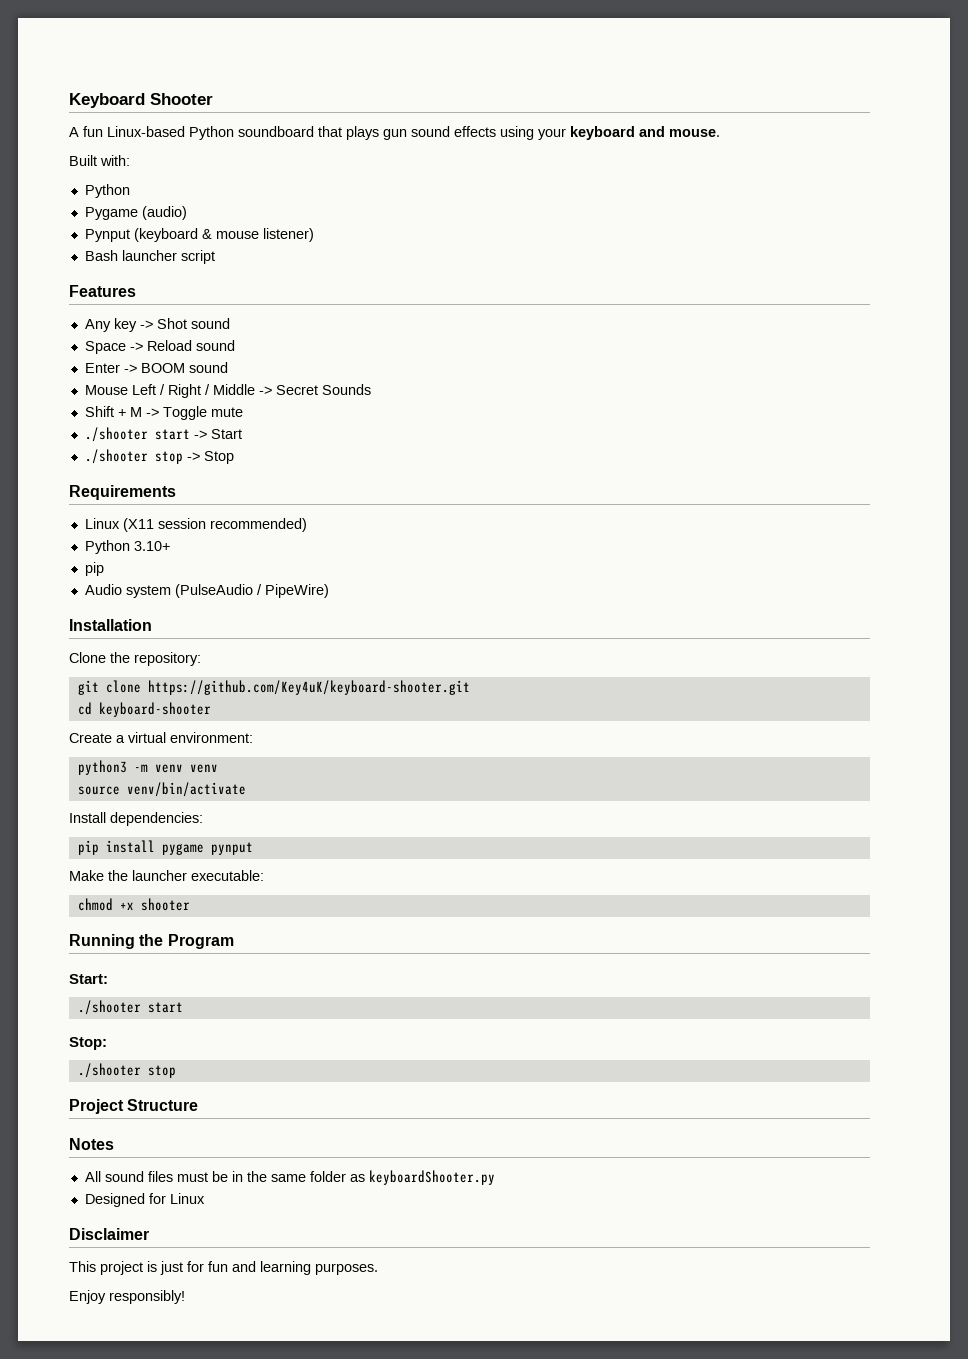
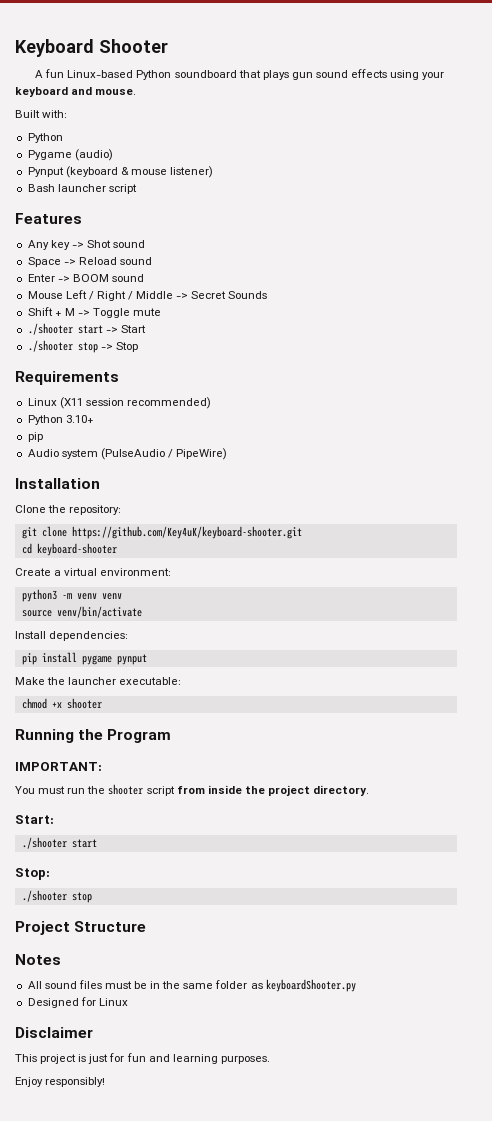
(234, 941) none -> [15,762,102,771] [15,784,370,796] // IMPORTANT: // You must run the shooter script from inside the project directory.

